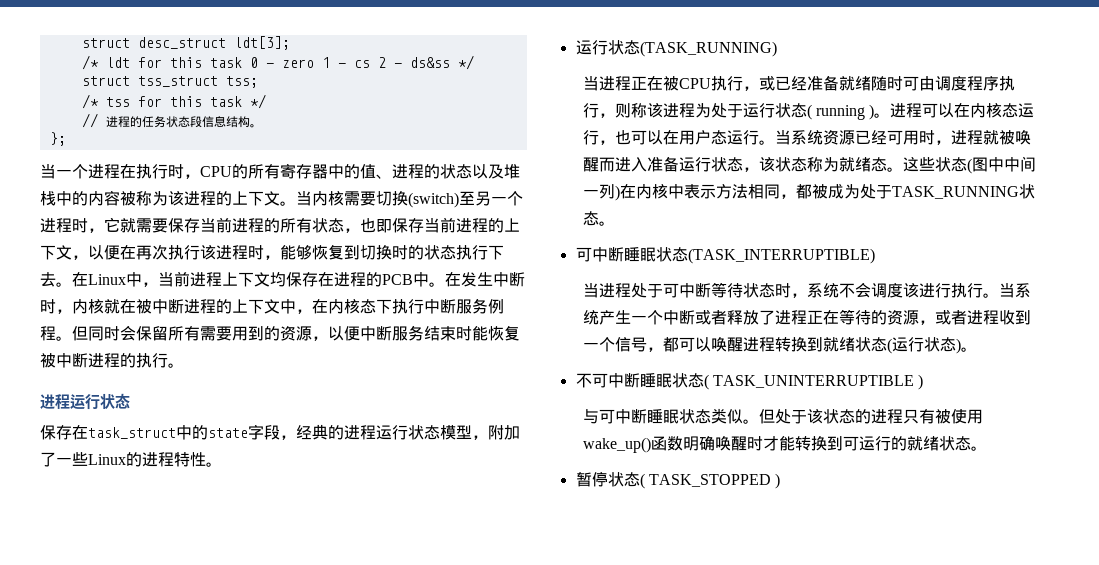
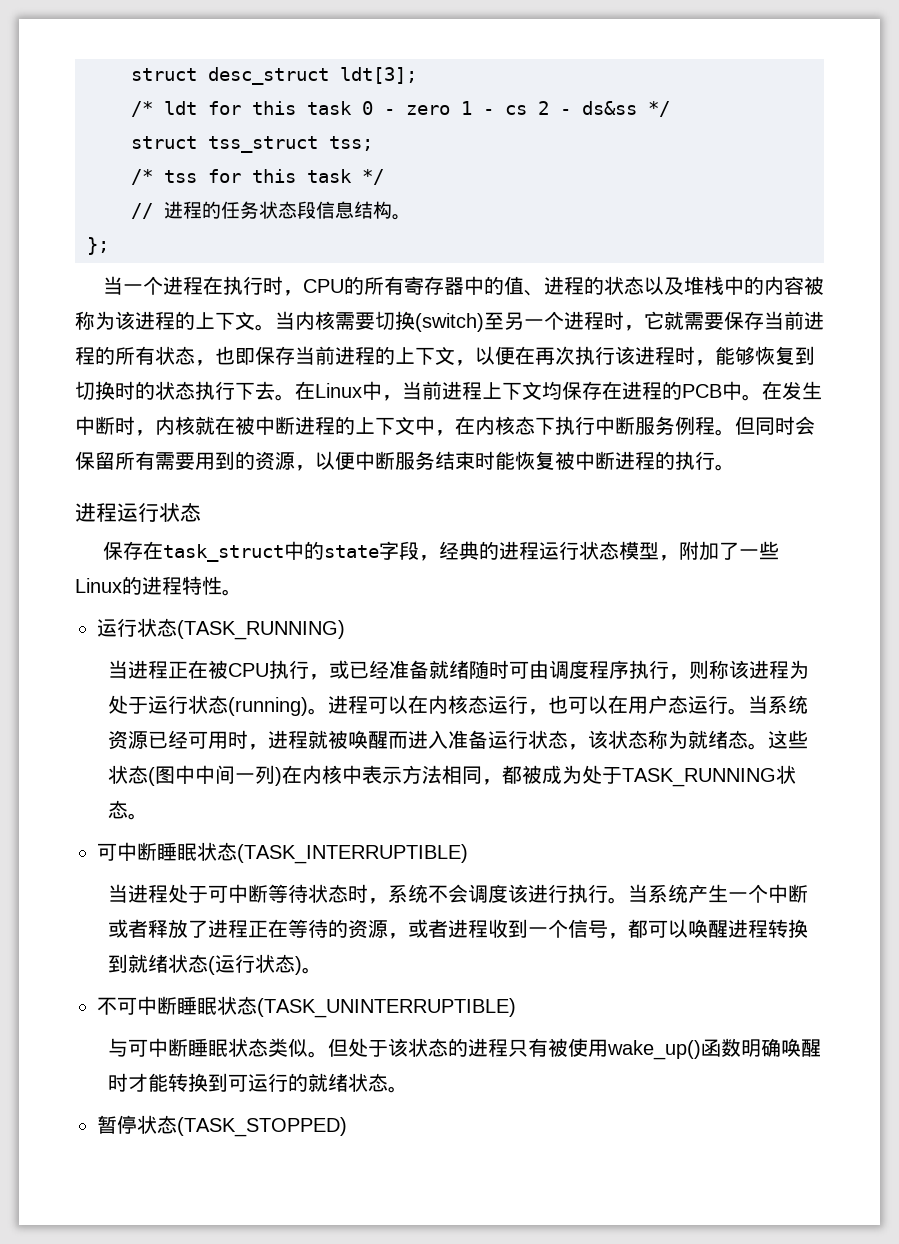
[806,104,875,120] ( running ) -> [228,697,309,716] (running)
[703,374,924,390] ( TASK_UNINTERRUPTIBLE ) -> [257,998,516,1018] (TASK_UNINTERRUPTIBLE)
[639,473,781,489] ( TASK_STOPPED ) -> [177,1117,347,1137] (TASK_STOPPED)

